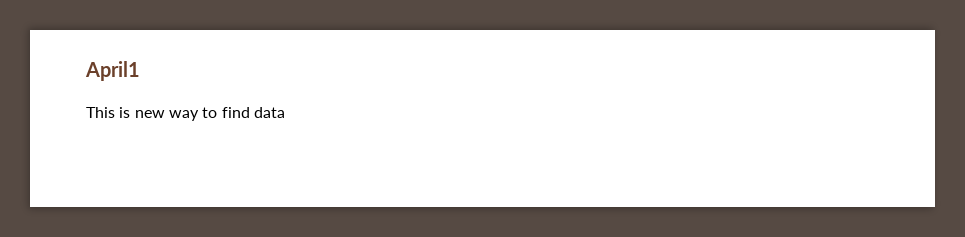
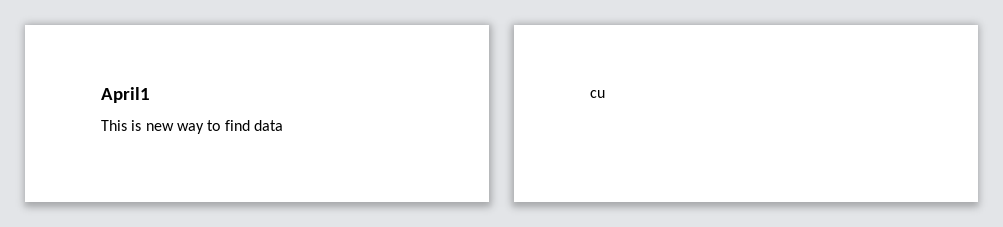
(285, 112) none -> [590,90,605,98] // cu

